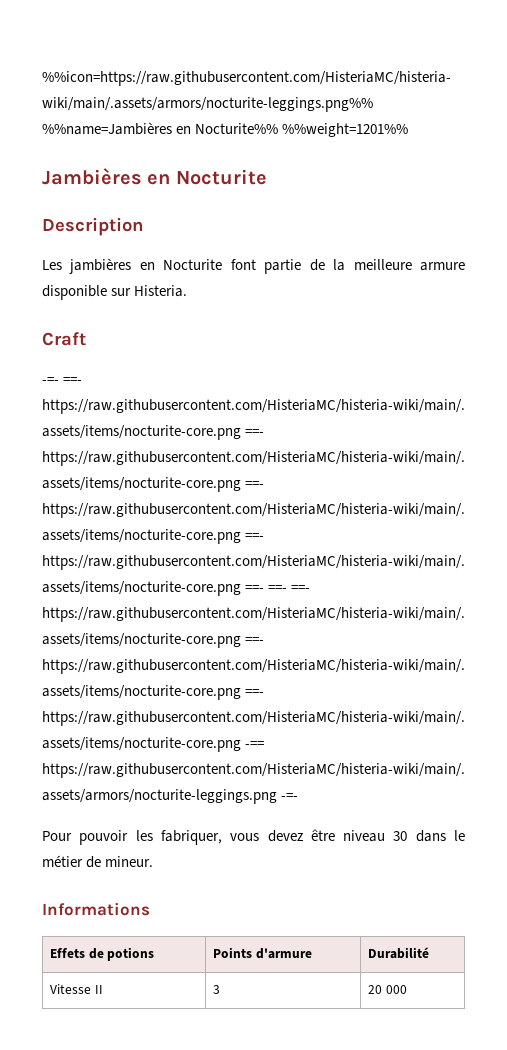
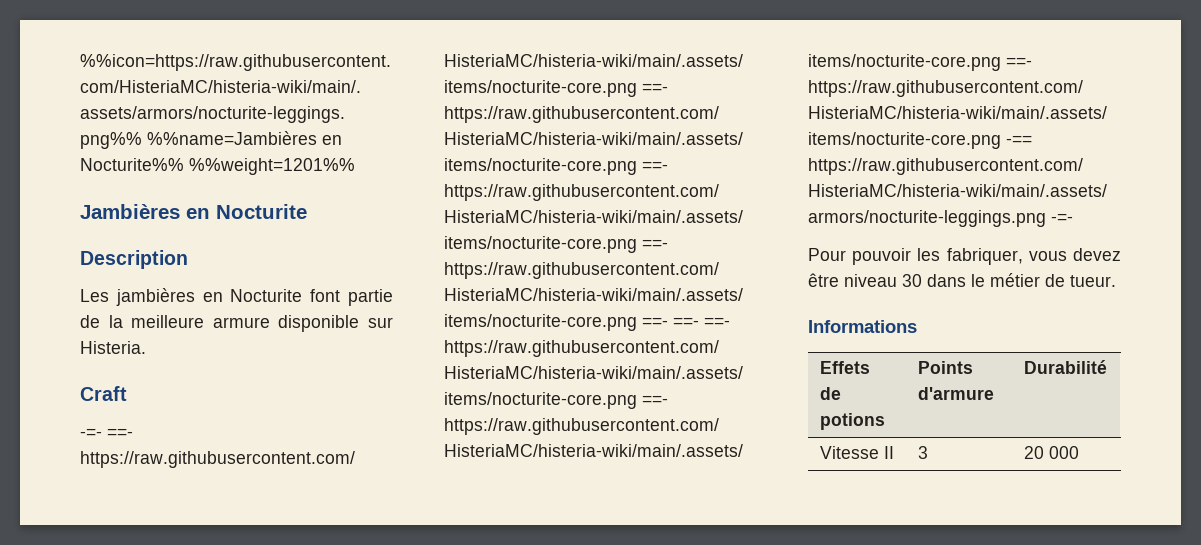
[105,856,154,867] mineur. -> [1070,275,1116,287] tueur.

